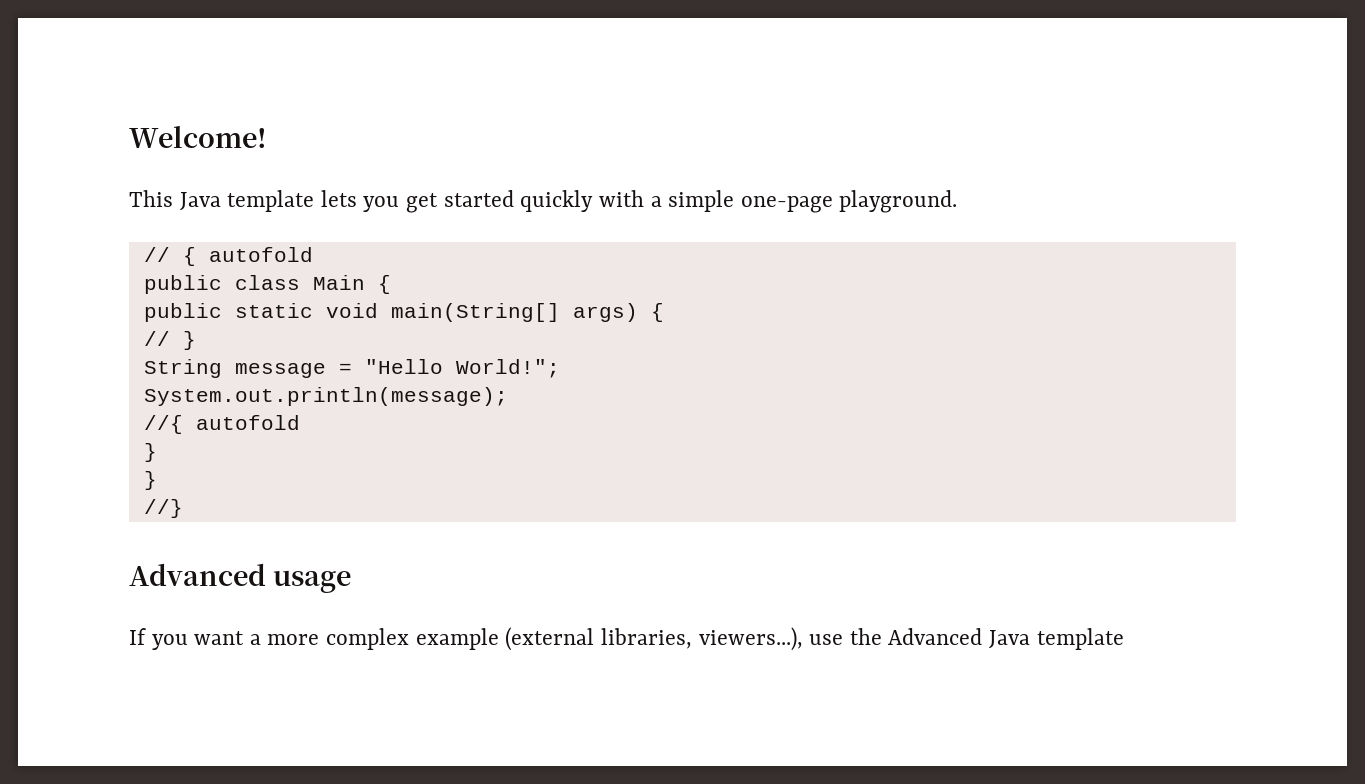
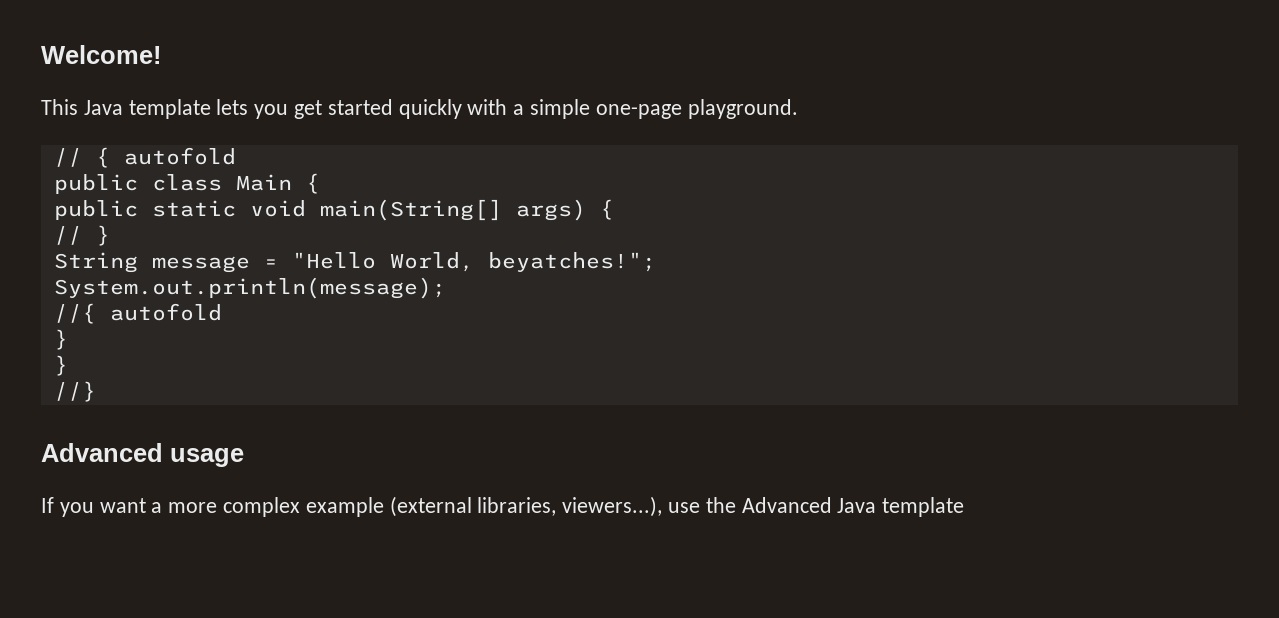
[455,359,560,378] World!"; -> [389,252,656,272] World, beyatches!";

